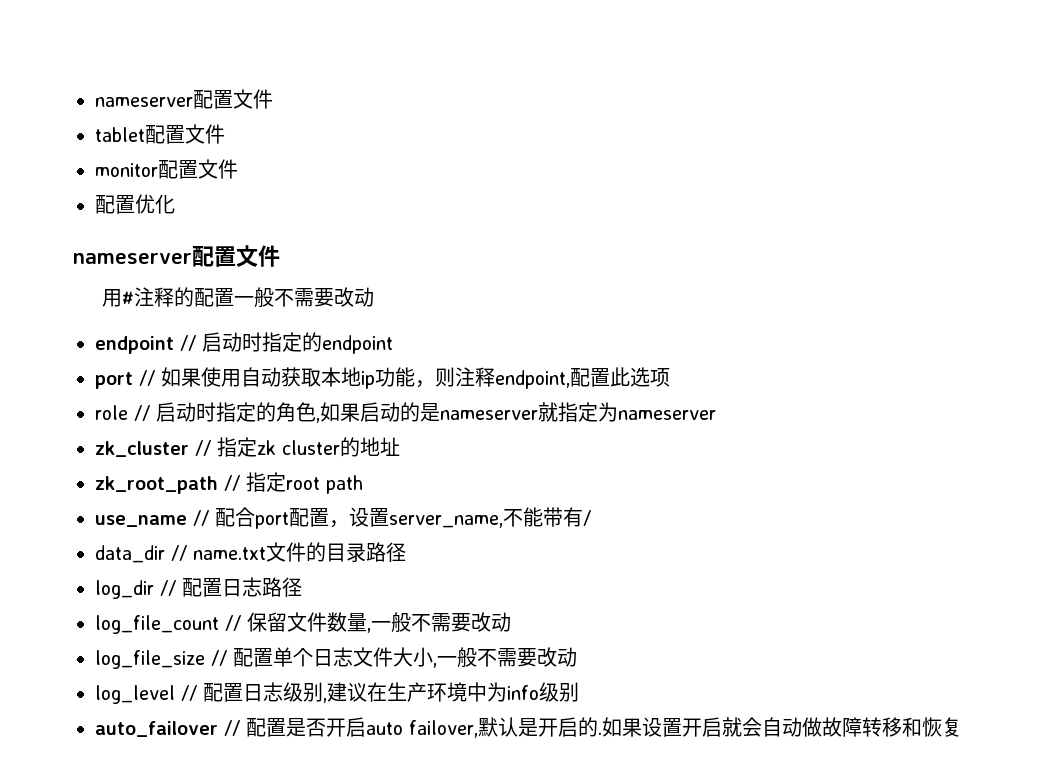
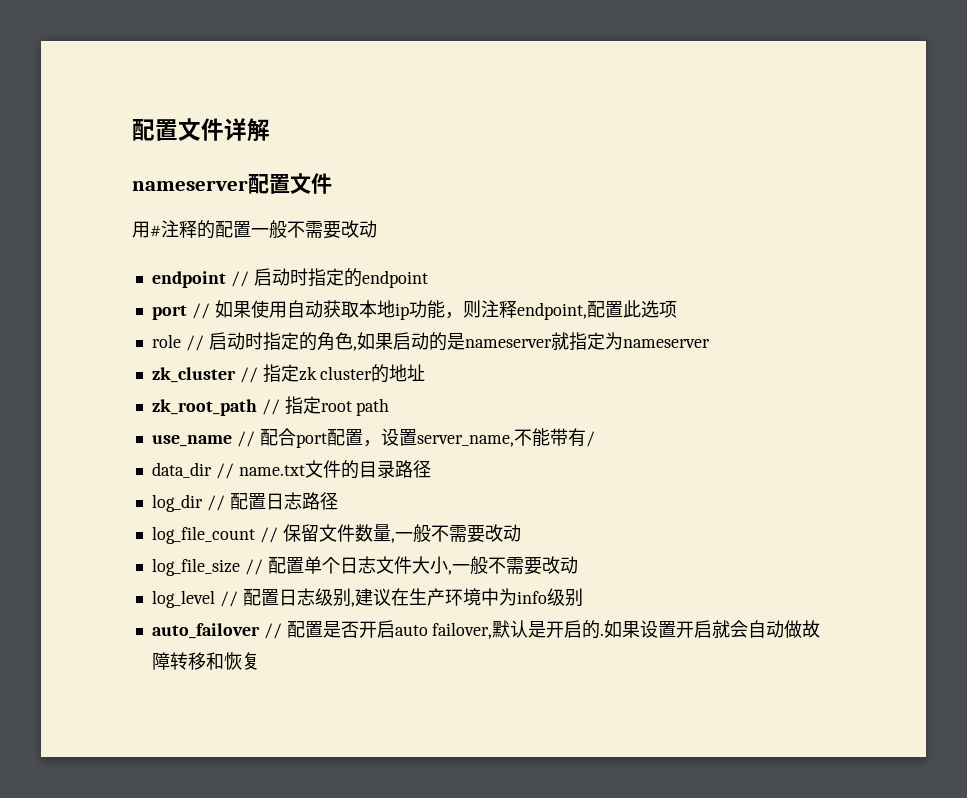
[95,89,273,109] [95,124,225,144] [95,159,238,179] [95,194,175,214] nameserver配置文件 // tablet配置文件 // monitor配置文件 // 配置优化 -> [132,118,270,142] 配置文件详解

